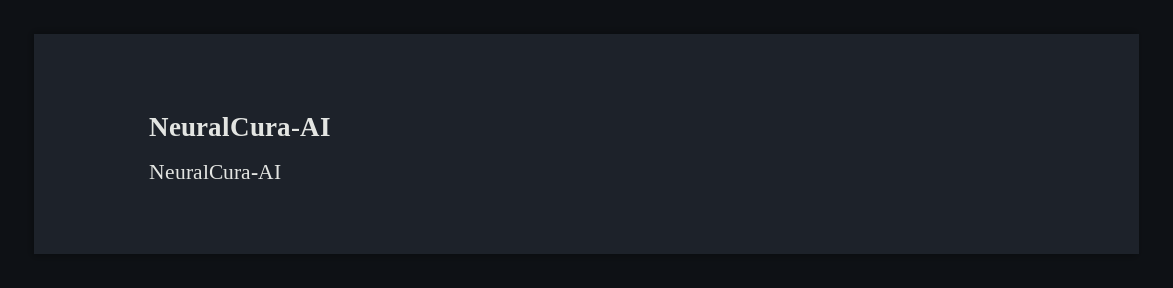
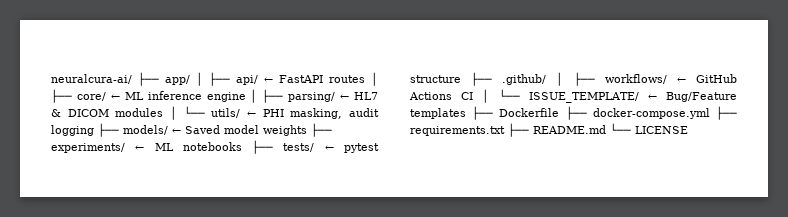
[149,117,331,136] [149,165,281,179] NeuralCura-AI // NeuralCura-AI -> [51,72,378,86] [51,89,378,103] [51,106,379,120] [51,123,332,137] [51,140,379,154] [410,72,737,86] [409,89,737,103] [410,106,737,120] [410,123,688,137] neuralcura-ai/ ├── app/ │ ├── api/ ← FastAPI routes │ ├── core/ ← ML inference engine │ ├── parsing/ ← HL7 & DICOM modules │ └── utils/ ← PHI masking, audit logging ├── models/ ← Saved model weights ├── experiments/ ← ML notebooks ├── tests/ ← pytest structure ├── .github/ │ ├── workflows/ ← GitHub Actions CI │ └── ISSUE_TEMPLATE/ ← Bug/Feature templates ├── Dockerfile ├── docker-compose.yml ├── requirements.txt ├── README.md └── LICENSE

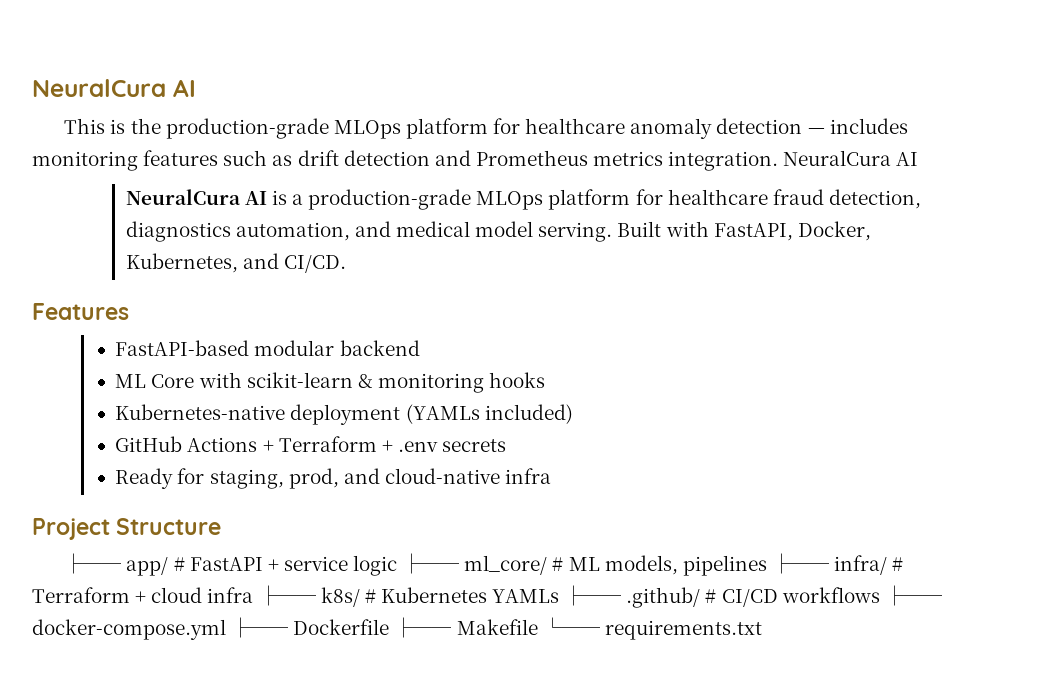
[51,72,378,86] [51,89,378,103] [51,106,379,120] [51,123,332,137] [51,140,379,154] [410,72,737,86] [409,89,737,103] [410,106,737,120] [410,123,688,137] neuralcura-ai/ ├── app/ │ ├── api/ ← FastAPI routes │ ├── core/ ← ML inference engine │ ├── parsing/ ← HL7 & DICOM modules │ └── utils/ ← PHI masking, audit logging ├── models/ ← Saved model weights ├── experiments/ ← ML notebooks ├── tests/ ← pytest structure ├── .github/ │ ├── workflows/ ← GitHub Actions CI │ └── ISSUE_TEMPLATE/ ← Bug/Feature templates ├── Dockerfile ├── docker-compose.yml ├── requirements.txt ├── README.md └── LICENSE -> [32,79,196,97] [64,118,908,139] [32,150,919,171] [125,189,921,210] [125,221,871,242] [125,253,346,273] [32,303,129,320] [115,340,420,356] [115,372,546,393] [115,404,573,425] [115,436,507,452] [115,468,552,489] [32,518,222,540] [64,553,904,576] [32,585,942,608] [32,617,762,640] NeuralCura AI // This is the production-grade MLOps platform for healthcare anomaly detection — includes monitoring features such as drift detection and Prometheus metrics integration. NeuralCura AI // NeuralCura AI is a production-grade MLOps platform for healthcare fraud detection, diagnostics automation, and medical model serving. Built with FastAPI, Docker, Kubernetes, and CI/CD. // Features // FastAPI-based modular backend // ML Core with scikit-learn & monitoring hooks // Kubernetes-native deployment (YAMLs included) // GitHub Actions + Terraform + .env secrets // Ready for staging, prod, and cloud-native infra // Project Structure // ├── app/ # FastAPI + service logic ├── ml_core/ # ML models, pipelines ├── infra/ # Terraform + cloud infra ├── k8s/ # Kubernetes YAMLs ├── .github/ # CI/CD workflows ├── docker-compose.yml ├── Dockerfile ├── Makefile └── requirements.txt

